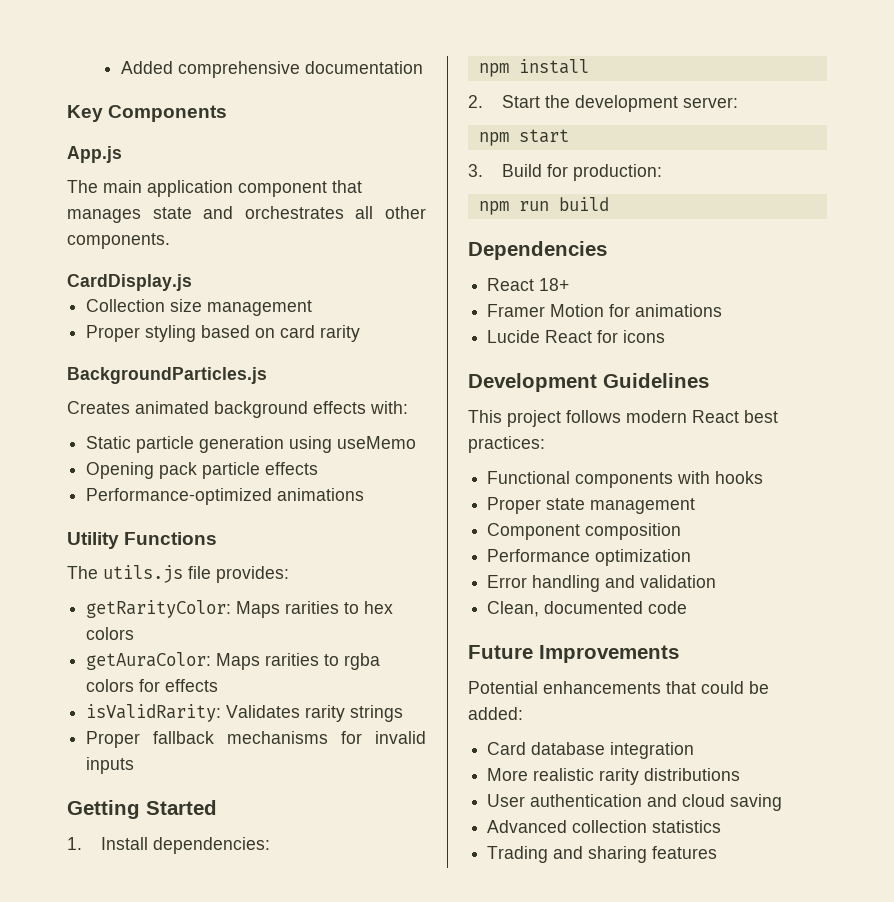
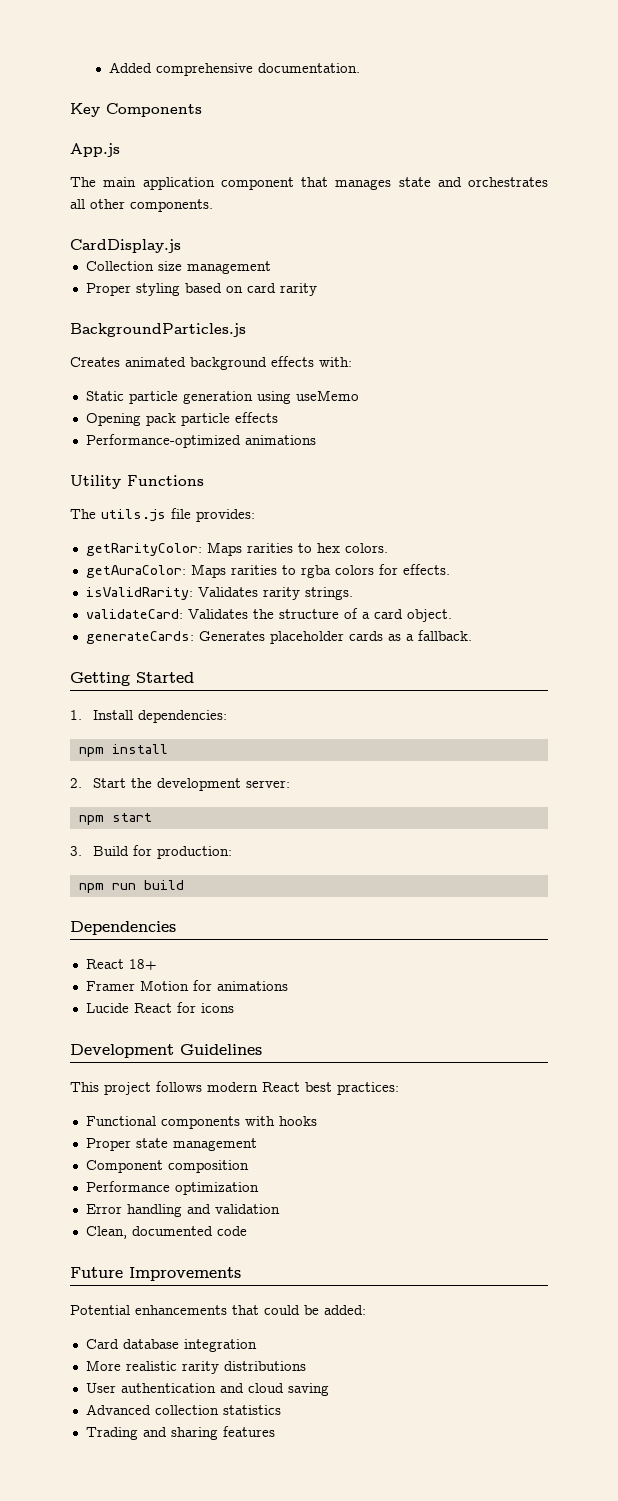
[304,61,423,74] documentation -> [257,63,360,73] documentation.
[86,627,135,640] colors -> [344,543,388,553] colors.
[165,679,219,692] effects -> [402,564,450,575] effects.
[350,705,404,722] [86,731,426,748] [86,757,135,774] strings // Proper fallback mechanisms for invalid inputs -> [304,587,353,600] [85,608,452,622] [85,630,472,644] strings. // validateCard: Validates the structure of a card object. // generateCards: Generates placeholder cards as a fallback.

